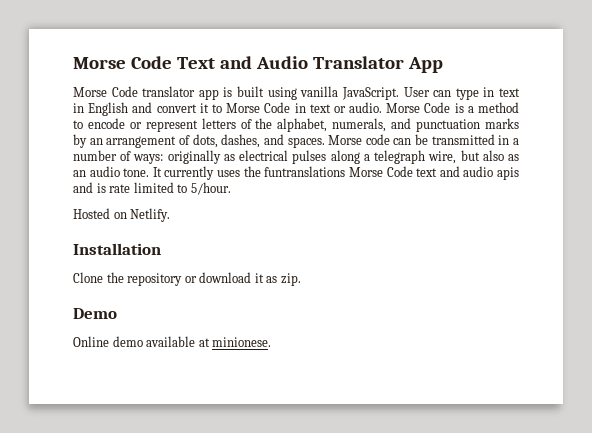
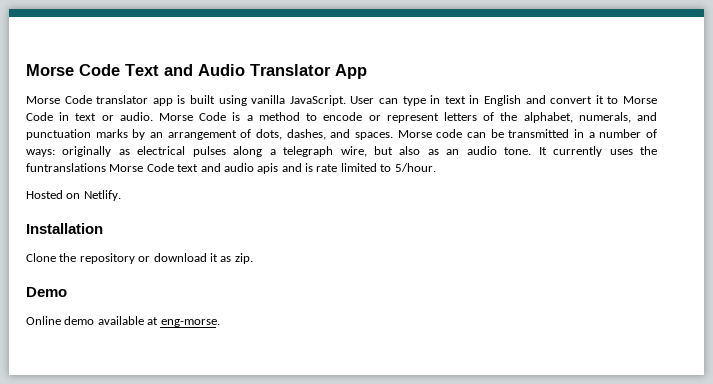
[212,337,272,347] minionese. -> [160,319,220,327] eng-morse.

